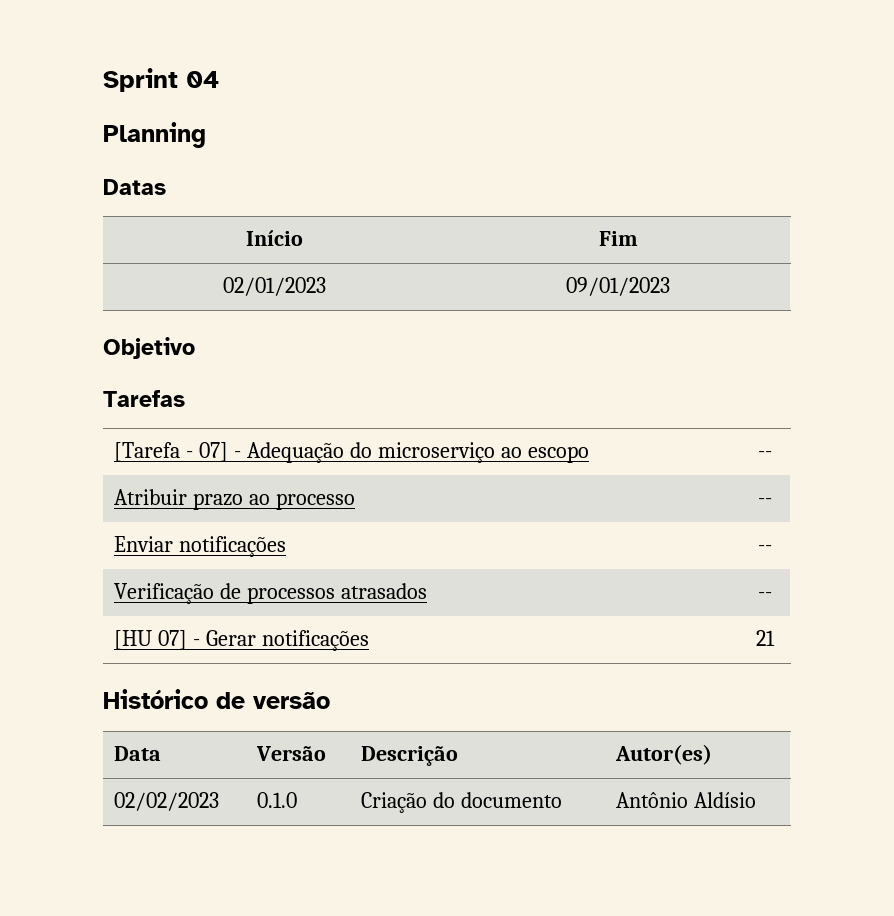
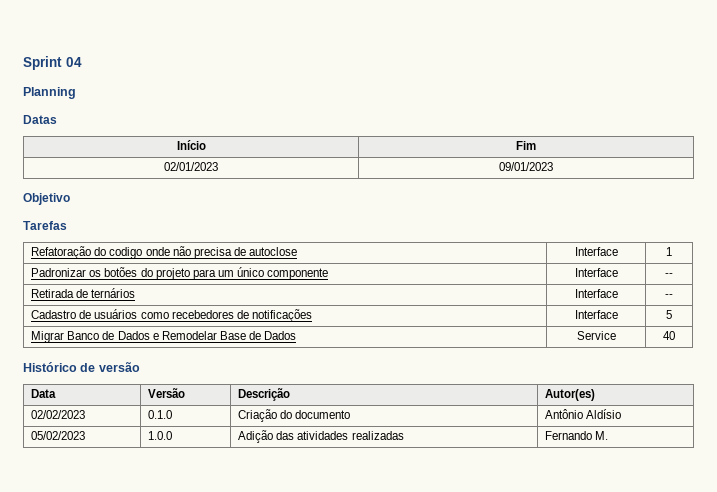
[114,442,589,463] [757,451,772,458] [114,489,356,510] [757,498,772,505] [114,536,287,557] [757,545,772,552] [114,583,428,604] [757,592,772,599] [114,630,370,651] [755,630,775,646] [Tarefa - 07] - Adequação do microserviço ao escopo | -- // Atribuir prazo ao processo | -- // Enviar notificações | -- // Verificação de processos atrasados | -- // [HU 07] - Gerar notificações | 21 -> [31,246,297,259] [574,247,618,256] [666,247,672,256] [31,267,329,280] [574,268,618,277] [665,273,673,277] [31,288,136,298] [574,289,618,298] [665,294,673,298] [31,309,312,322] [574,310,618,319] [666,310,672,319] [31,331,297,343] [576,331,616,340] [663,331,675,340] Refatoração do codigo onde não precisa de autoclose | Interface | 1 // Padronizar os botões do projeto para um único componente | Interface | -- // Retirada de ternários | Interface | -- // Cadastro de usuários como recebedores de notificações | Interface | 5 // Migrar Banco de Dados e Remodelar Base de Dados | Service | 40
(757, 800) none -> [31,431,86,440] [148,431,173,440] [238,430,404,443] [545,431,609,440] // 05/02/2023 | 1.0.0 | Adição das atividades realizadas | Fernando M.

